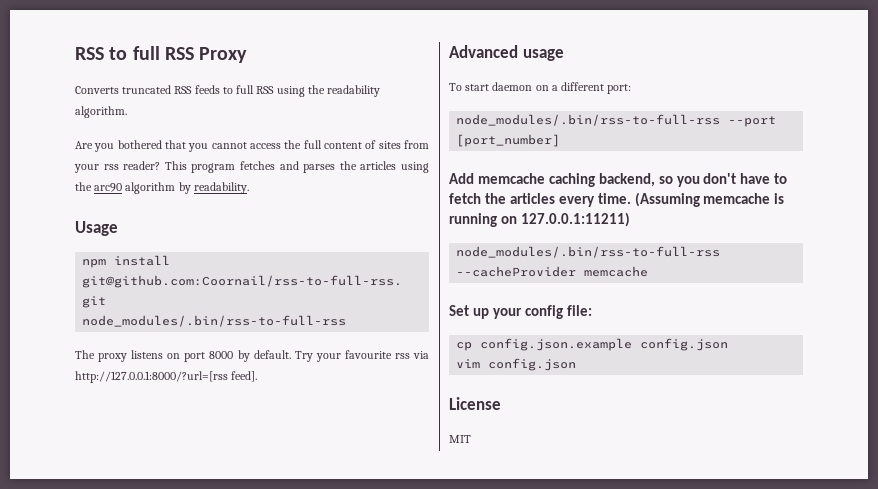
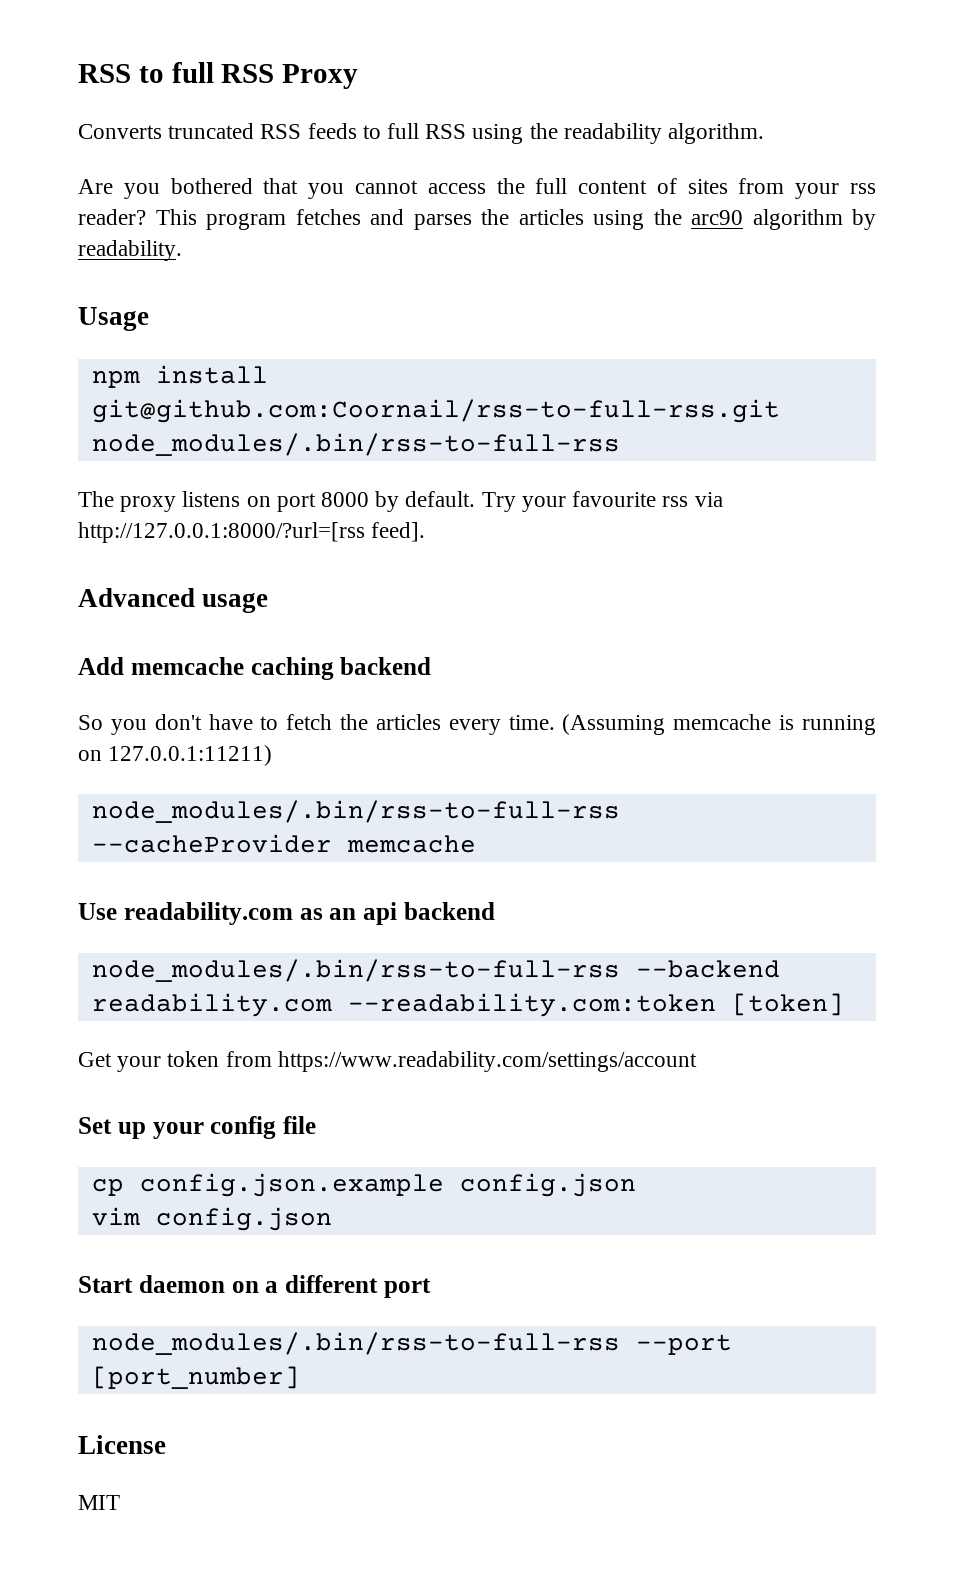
[449,82,632,94] [456,114,777,127] [456,134,561,147] // To start daemon on a different port: // node_modules/.bin/rss-to-full-rss --port [port_number] -> (269, 602) none
[598,173,673,187] backend, so -> [340,657,432,675] [78,715,103,730] backend // So
(649, 271) none -> [78,902,495,925] [91,959,780,982] [91,993,844,1017] [78,1051,697,1072] // Use readability.com as an api backend // node_modules/.bin/rss-to-full-rss --backend readability.com --readability.com:token [token] // Get your token from https://www.readability.com/settings/account
[566,305,592,316] file: -> [283,1116,316,1134] file
(577, 364) none -> [78,1275,431,1298] [91,1332,732,1355] [91,1366,300,1389] // Start daemon on a different port // node_modules/.bin/rss-to-full-rss --port [port_number]

